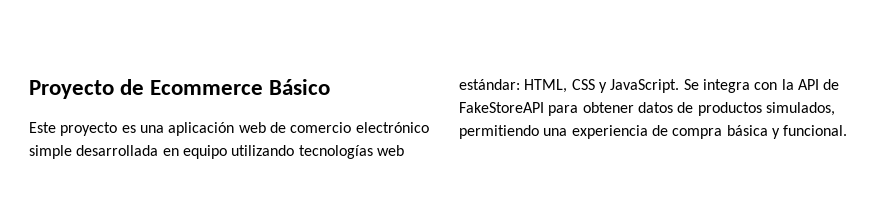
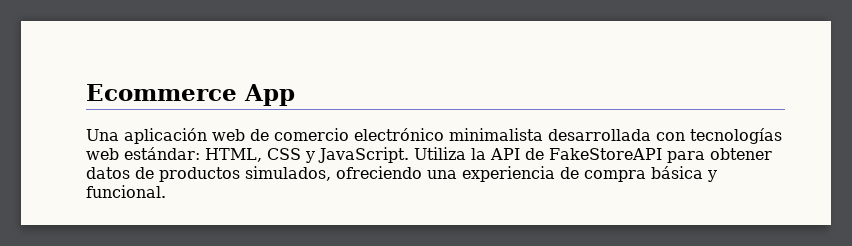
[29,79,331,99] [29,122,164,136] Proyecto de Ecommerce Básico // Este proyecto es una -> [86,84,295,106] [86,129,119,141] Ecommerce App // Una
[29,145,295,159] simple desarrollada en equipo utilizando -> [449,128,685,141] minimalista desarrollada con
[683,79,778,93] Se integra con -> [414,147,466,160] Utiliza
[459,125,539,139] permitiendo -> [336,166,422,179] ofreciendo

